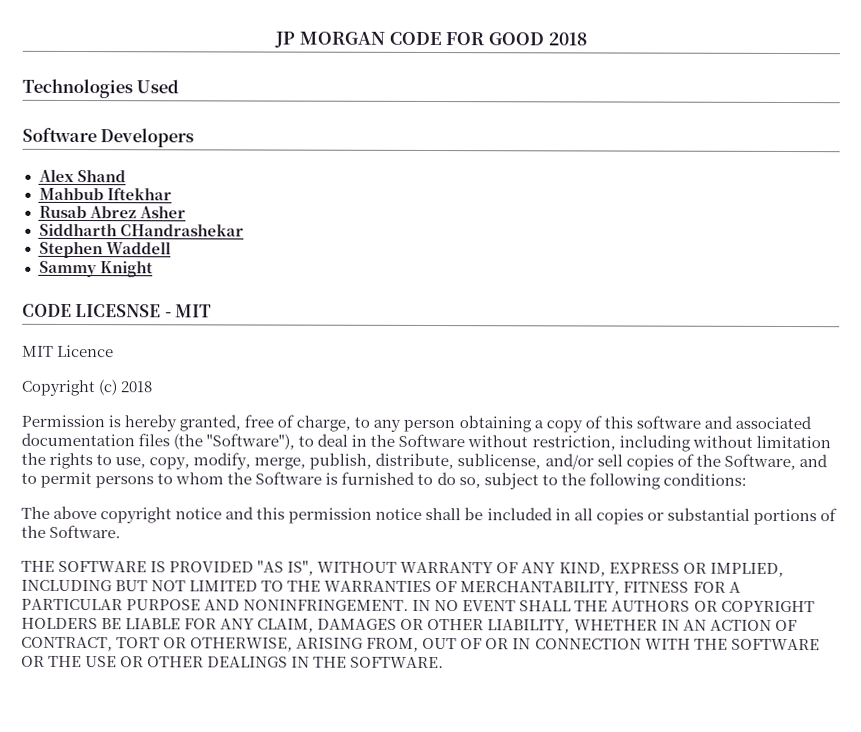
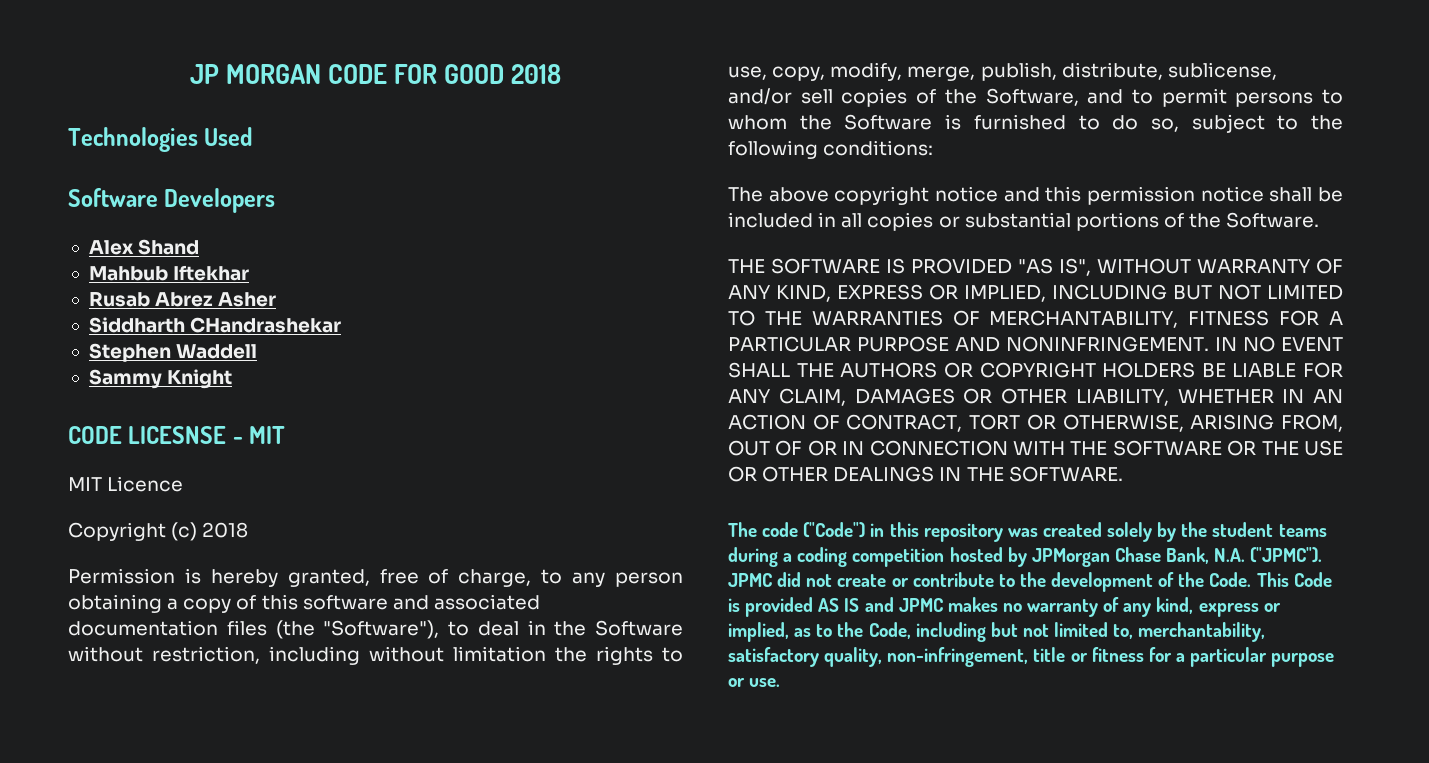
(445, 662) none -> [728,522,1327,542] [728,547,1323,567] [728,572,1332,592] [728,597,1281,617] [728,622,1266,642] [728,647,1335,667] [728,678,781,687] // The code ("Code") in this repository was created solely by the student teams during a coding competition hosted by JPMorgan Chase Bank, N.A. ("JPMC"). JPMC did not create or contribute to the development of the Code. This Code is provided AS IS and JPMC makes no warranty of any kind, express or implied, as to the Code, including but not limited to, merchantability, satisfactory quality, non-infringement, title or fitness for a particular purpose or use.

